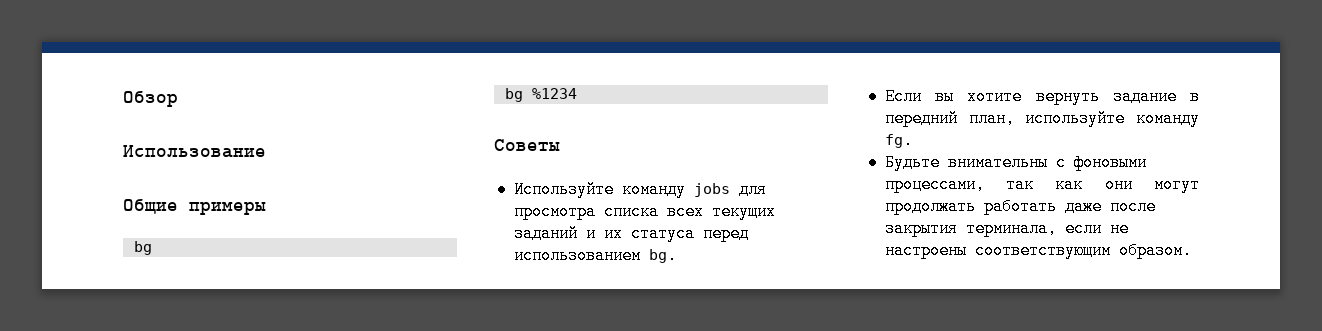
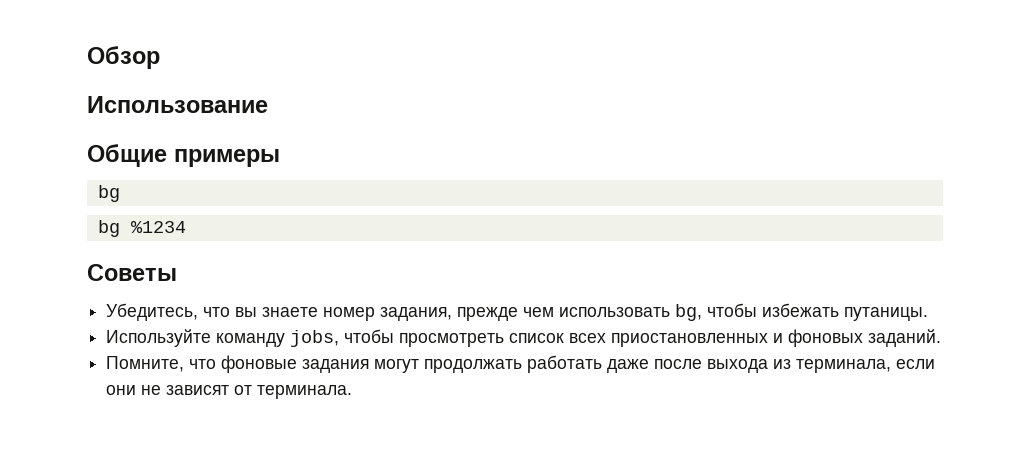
[513,182,766,198] [513,204,775,220] [513,226,748,242] [513,247,677,264] [884,89,1199,105] [884,110,1199,127] [884,132,913,149] [884,155,1146,171] [884,176,1132,193] Используйте команду jobs для просмотра списка всех текущих заданий и их статуса перед использованием bg. // Если вы хотите вернуть задание в передний план, используйте команду fg. // Будьте внимательны с фоновыми процессами, так как они -> [106,303,929,321] [106,329,942,347] [106,355,370,373] Убедитесь, что вы знаете номер задания, прежде чем использовать bg, чтобы избежать путаницы. // Используйте команду jobs, чтобы просмотреть список всех приостановленных и фоновых заданий. // Помните, что фоновые задания
[884,220,1128,237] [884,242,1192,259] закрытия терминала, если не настроены соответствующим образом. -> [707,359,936,373] [106,385,353,399] выхода из терминала, если они не зависят от терминала.

